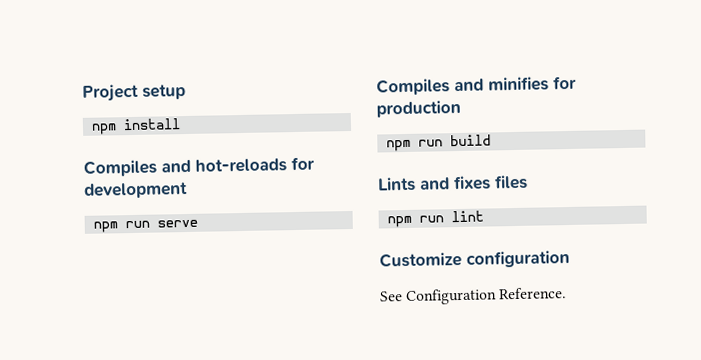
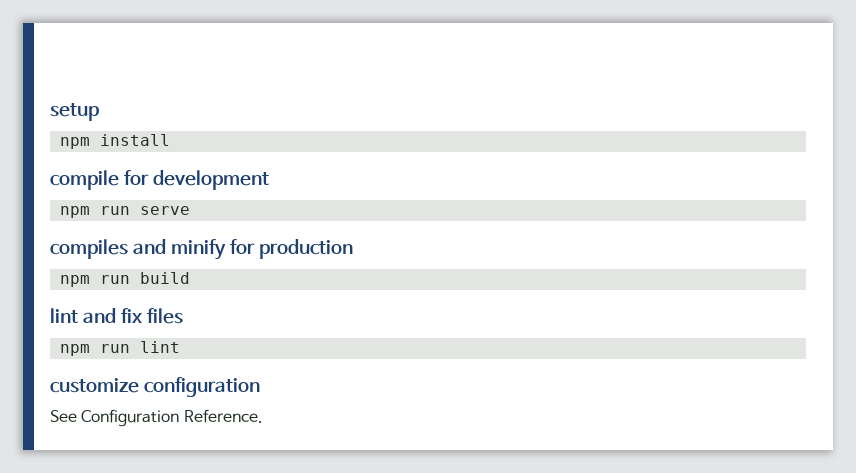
[82,83,139,102] Project -> (50, 112) none
[83,158,287,177] Compiles and hot-reloads -> [50,170,119,190] compile
[376,76,549,96] Compiles and minifies -> [50,239,226,260] compiles and minify
[377,175,491,192] Lints and fixes -> [50,308,142,323] lint and fix
[379,251,462,268] Customize -> [50,378,139,393] customize

